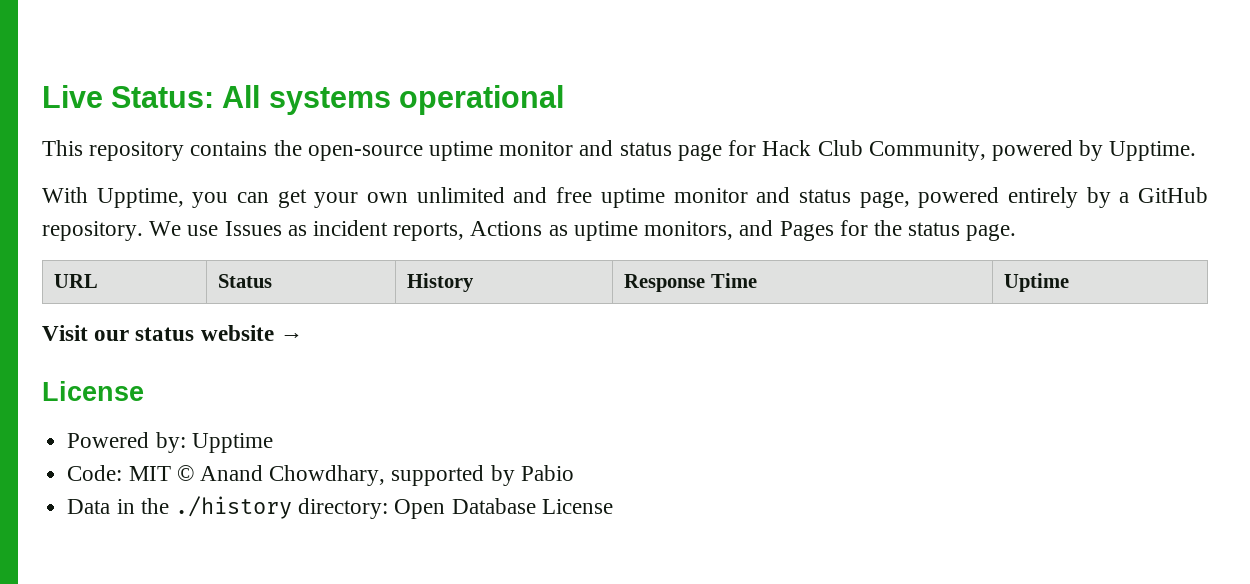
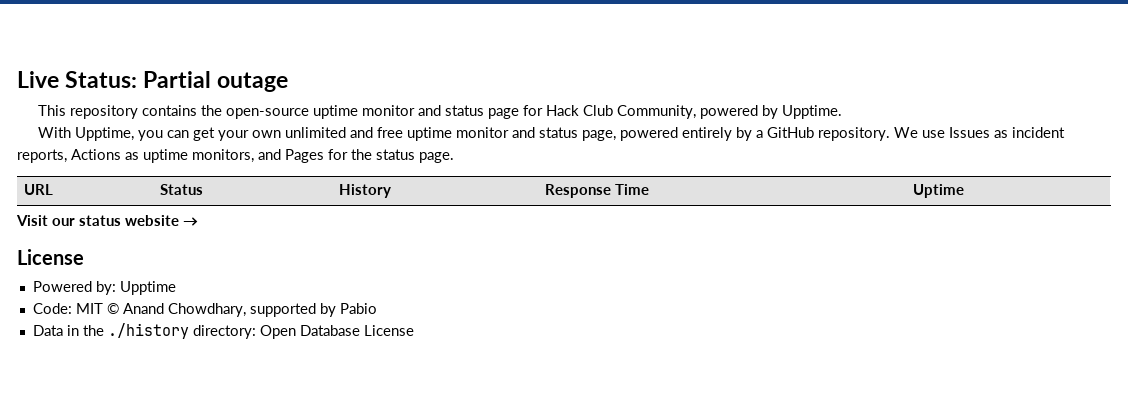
[222,85,564,115] All systems operational -> [143,71,289,92] Partial outage

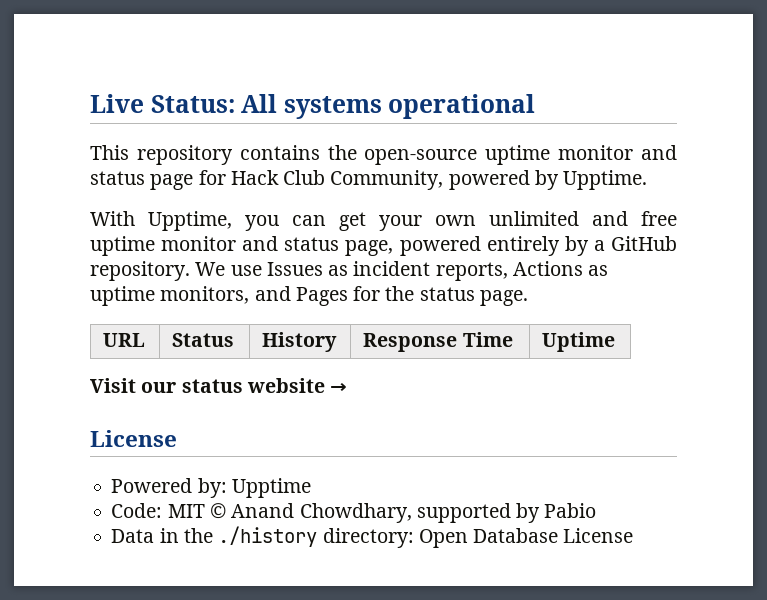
[143,71,289,92] Partial outage -> [241,94,536,119] All systems operational

